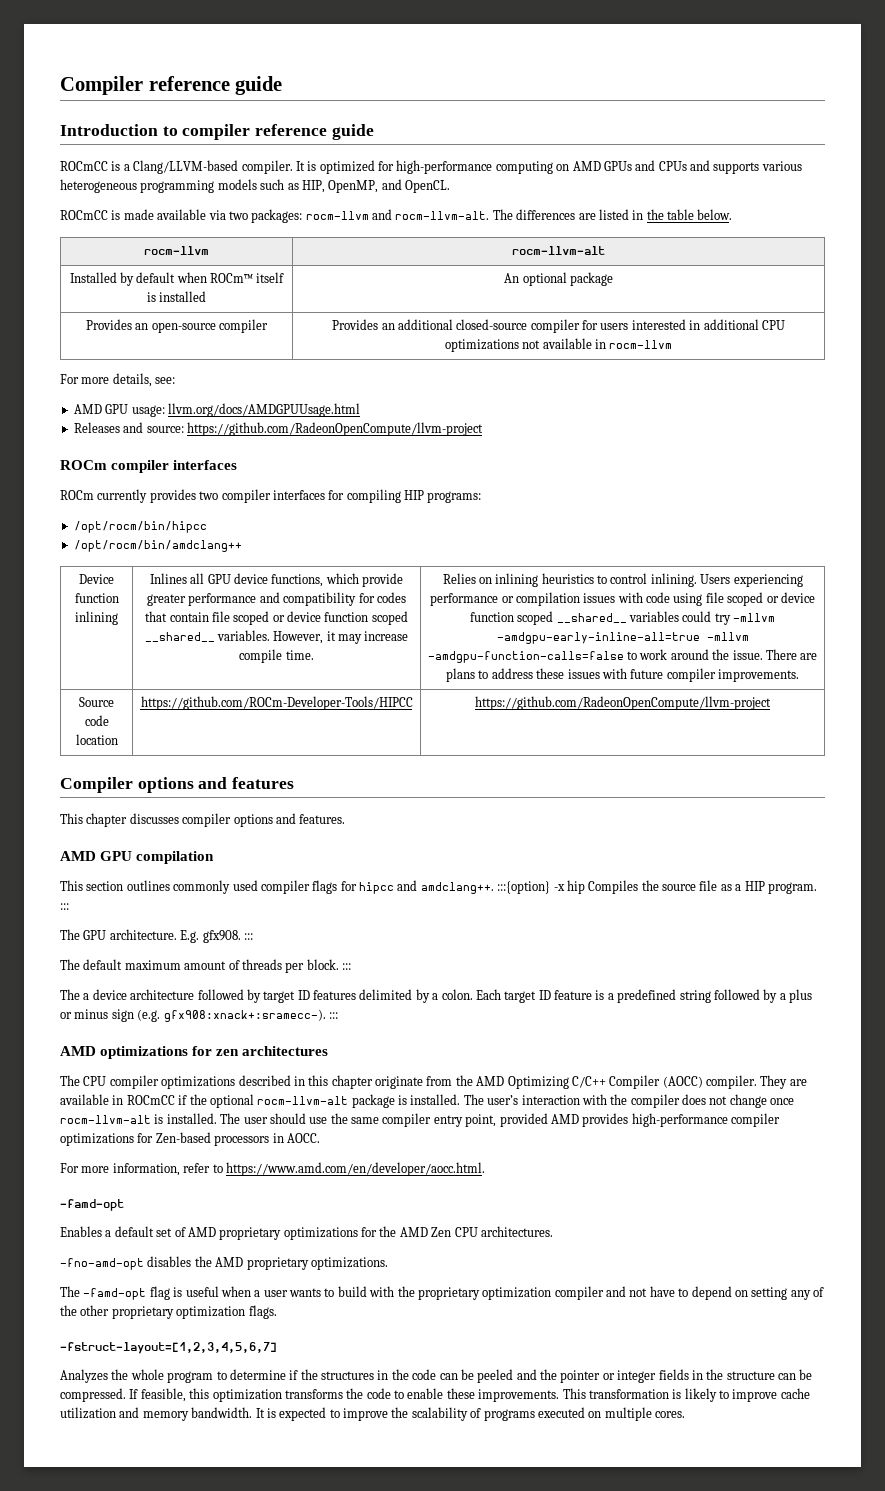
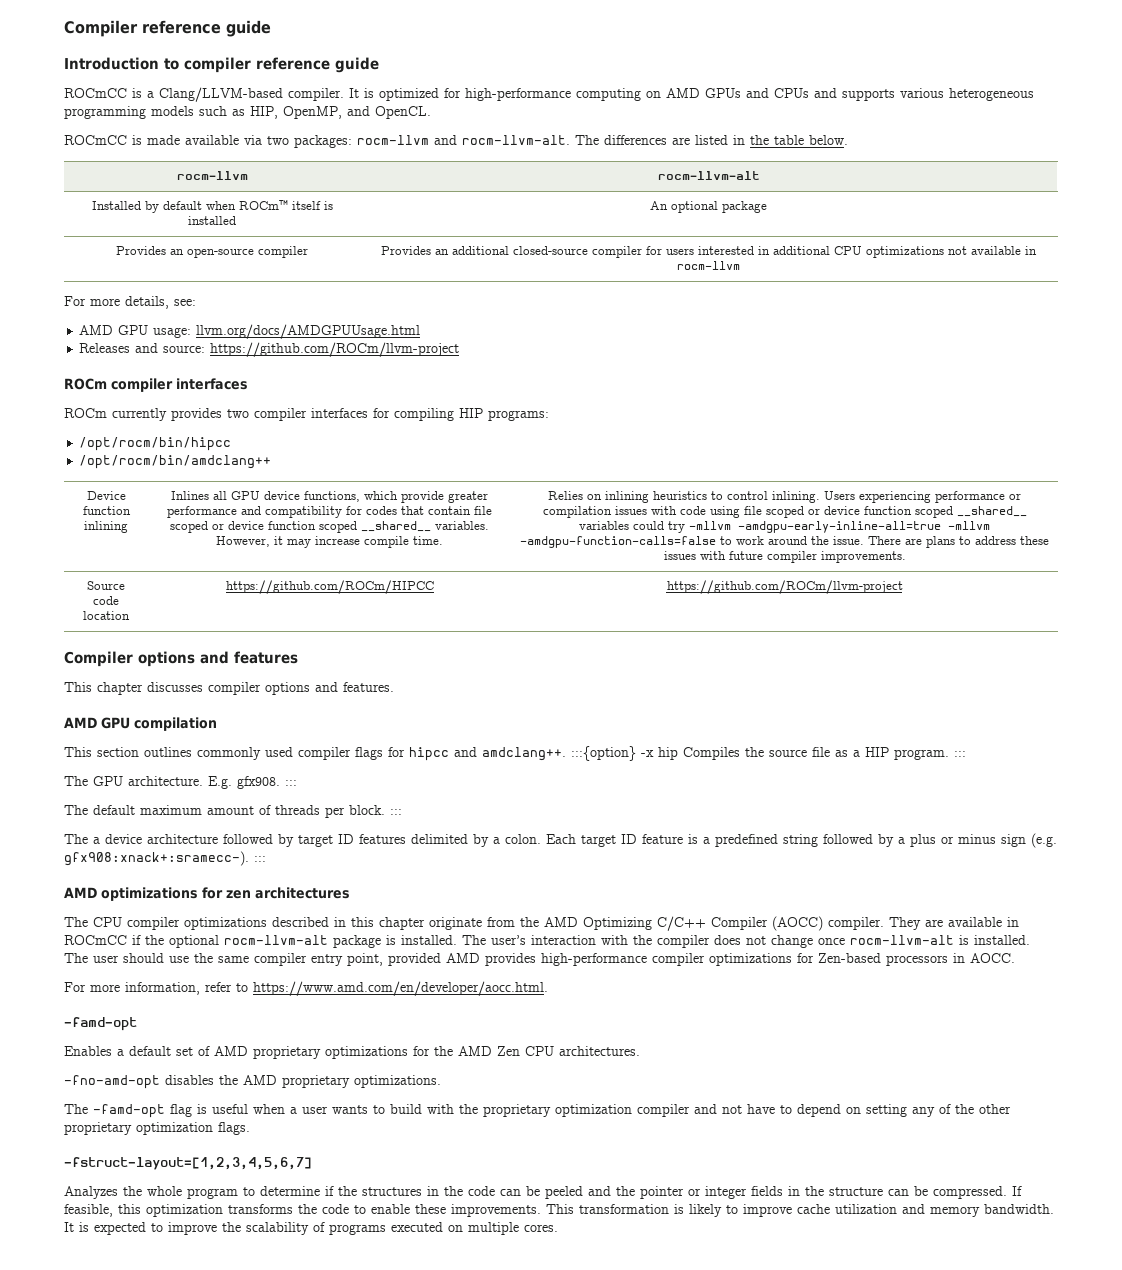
[186,422,483,436] https://github.com/RadeonOpenCompute/llvm-project -> [210,342,460,357] https://github.com/ROCm/llvm-project
[140,696,413,710] [474,696,771,710] https://github.com/ROCm-Developer-Tools/HIPCC | https://github.com/RadeonOpenCompute/llvm-project -> [225,580,434,594] [666,580,903,594] https://github.com/ROCm/HIPCC | https://github.com/ROCm/llvm-project

